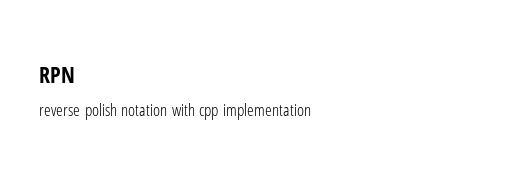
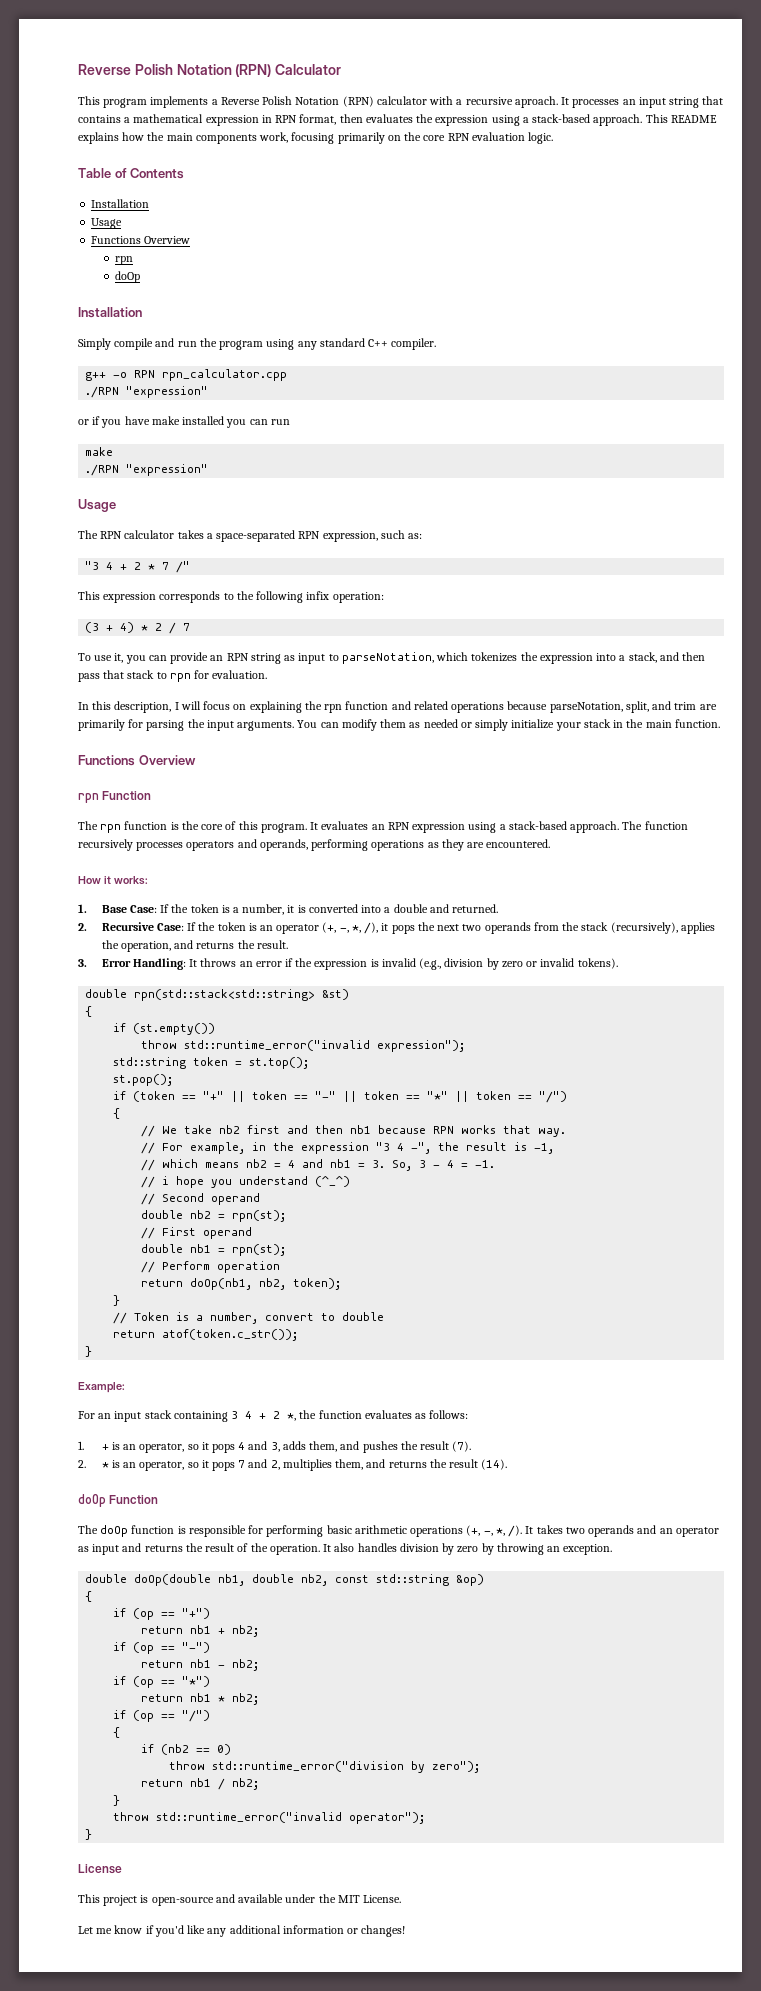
[39,67,75,83] [39,103,311,120] RPN // reverse polish notation with cpp implementation -> [78,64,342,77] [78,96,724,108] [78,114,717,126] [78,132,554,144] [78,168,185,179] [91,199,150,208] [91,218,123,229] [91,236,191,244] [114,256,133,265] [114,271,140,283] [78,307,142,318] [78,338,437,350] [85,369,288,381] [85,386,209,398] [78,416,290,428] [85,447,114,456] [85,464,209,476] [78,499,116,512] [78,530,423,542] [85,561,191,573] [78,591,384,603] [85,622,191,634] [78,652,706,664] [78,670,268,682] [78,701,717,713] [78,719,720,731] [78,755,196,766] [78,791,152,803] [78,821,688,833] [78,839,551,851] [78,876,148,885] [78,904,499,915] [78,922,715,934] [101,940,288,952] [78,958,618,970] [85,989,350,1001] [85,1006,93,1017] [113,1023,216,1035] [141,1040,466,1052] [113,1057,310,1069] [113,1074,174,1086] [113,1091,568,1103] [113,1108,121,1119] [141,1125,567,1137] [141,1142,555,1154] [141,1159,496,1171] [141,1176,351,1188] [141,1193,261,1205] [141,1210,287,1222] [141,1227,253,1239] [141,1244,287,1256] [141,1261,281,1273] [141,1278,342,1290] [113,1295,121,1306] [113,1312,385,1324] [113,1329,299,1341] [85,1346,93,1357] [78,1382,125,1393] [78,1410,469,1422] [78,1441,472,1453] [78,1459,508,1471] [78,1494,159,1507] [78,1525,719,1537] [78,1543,613,1555] [85,1574,485,1586] [85,1591,93,1602] [113,1608,211,1620] [141,1625,260,1637] [113,1642,211,1654] [141,1659,260,1671] [113,1676,211,1688] [141,1693,260,1705] [113,1710,211,1722] [113,1727,121,1738] [141,1744,232,1755] [169,1761,481,1773] [141,1778,260,1790] [113,1795,121,1806] [113,1812,426,1824] [85,1829,93,1840] [78,1864,122,1874] [78,1894,402,1906] [78,1925,406,1937] Reverse Polish Notation (RPN) Calculator // This program implements a Reverse Polish Notation (RPN) calculator with a recursive aproach. It processes an input string that contains a mathematical expression in RPN format, then evaluates the expression using a stack-based approach. This README explains how the main components work, focusing primarily on the core RPN evaluation logic. // Table of Contents // Installation // Usage // Functions Overview // rpn // doOp // Installation // Simply compile and run the program using any standard C++ compiler. // g++ -o RPN rpn_calculator.cpp // ./RPN "expression" // or if you have make installed you can run // make // ./RPN "expression" // Usage // The RPN calculator takes a space-separated RPN expression, such as: // "3 4 + 2 * 7 /" // This expression corresponds to the following infix operation: // (3 + 4) * 2 / 7 // To use it, you can provide an RPN string as input to parseNotation, which tokenizes the expression into a stack, and then pass that stack to rpn for evaluation. // In this description, I will focus on explaining the rpn function and related operations because parseNotation, split, and trim are primarily for parsing the input arguments. You can modify them as needed or simply initialize your stack in the main function. // Functions Overview // rpn Function // The rpn function is the core of this program. It evaluates an RPN expression using a stack-based approach. The function recursively processes operators and operands, performing operations as they are encountered. // How it works: // 1. Base Case: If the token is a number, it is converted into a double and returned. // 2. Recursive Case: If the token is an operator (+, -, *, /), it pops the next two operands from the stack (recursively), applies the operation, and returns the result. // 3. Error Handling: It throws an error if the expression is invalid (e.g., division by zero or invalid tokens). // double rpn(std::stack<std::string> &st) // { // if (st.empty()) // throw std::runtime_error("invalid expression"); // std::string token = st.top(); // st.pop(); // if (token == "+" || token == "-" || token == "*" || token == "/") // { // // We take nb2 first and then nb1 because RPN works that way. // // For example, in the expression "3 4 -", the result is -1, // // which means nb2 = 4 and nb1 = 3. So, 3 - 4 = -1. // // i hope you understand (^_^) // // Second operand // double nb2 = rpn(st); // // First operand // double nb1 = rpn(st); // // Perform operation // return doOp(nb1, nb2, token); // } // // Token is a number, convert to double // return atof(token.c_str()); // } // Example: // For an input stack containing 3 4 + 2 *, the function evaluates as follows: // 1. + is an operator, so it pops 4 and 3, adds them, and pushes the result (7). // 2. * is an operator, so it pops 7 and 2, multiplies them, and returns the result (14). // doOp Function // The doOp function is responsible for performing basic arithmetic operations (+, -, *, /). It takes two operands and an operator as input and returns the result of the operation. It also handles division by zero by throwing an exception. // double doOp(double nb1, double nb2, const std::string &op) // { // if (op == "+") // return nb1 + nb2; // if (op == "-") // return nb1 - nb2; // if (op == "*") // return nb1 * nb2; // if (op == "/") // { // if (nb2 == 0) // throw std::runtime_error("division by zero"); // return nb1 / nb2; // } // throw std::runtime_error("invalid operator"); // } // License // This project is open-source and available under the MIT License. // Let me know if you'd like any additional information or changes!

